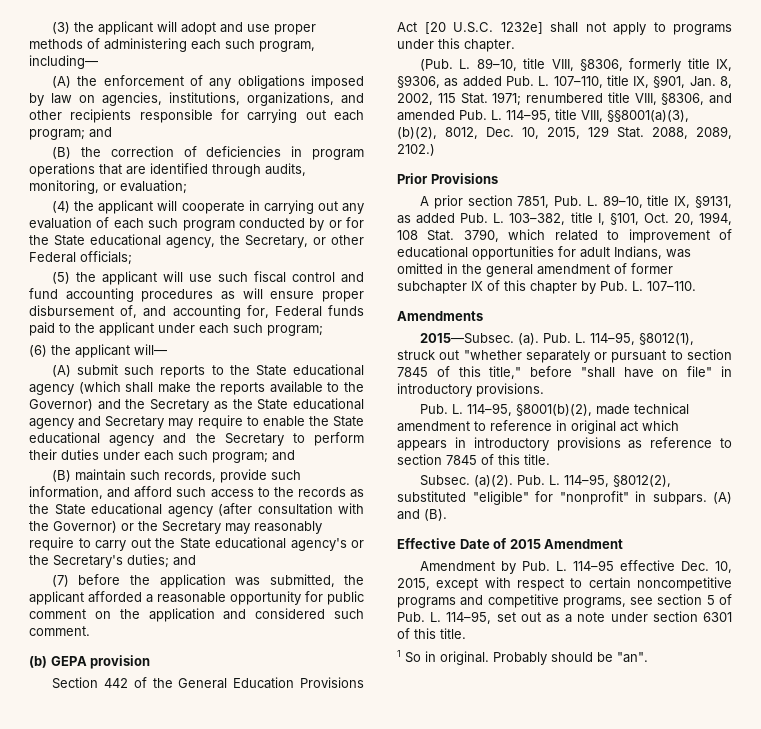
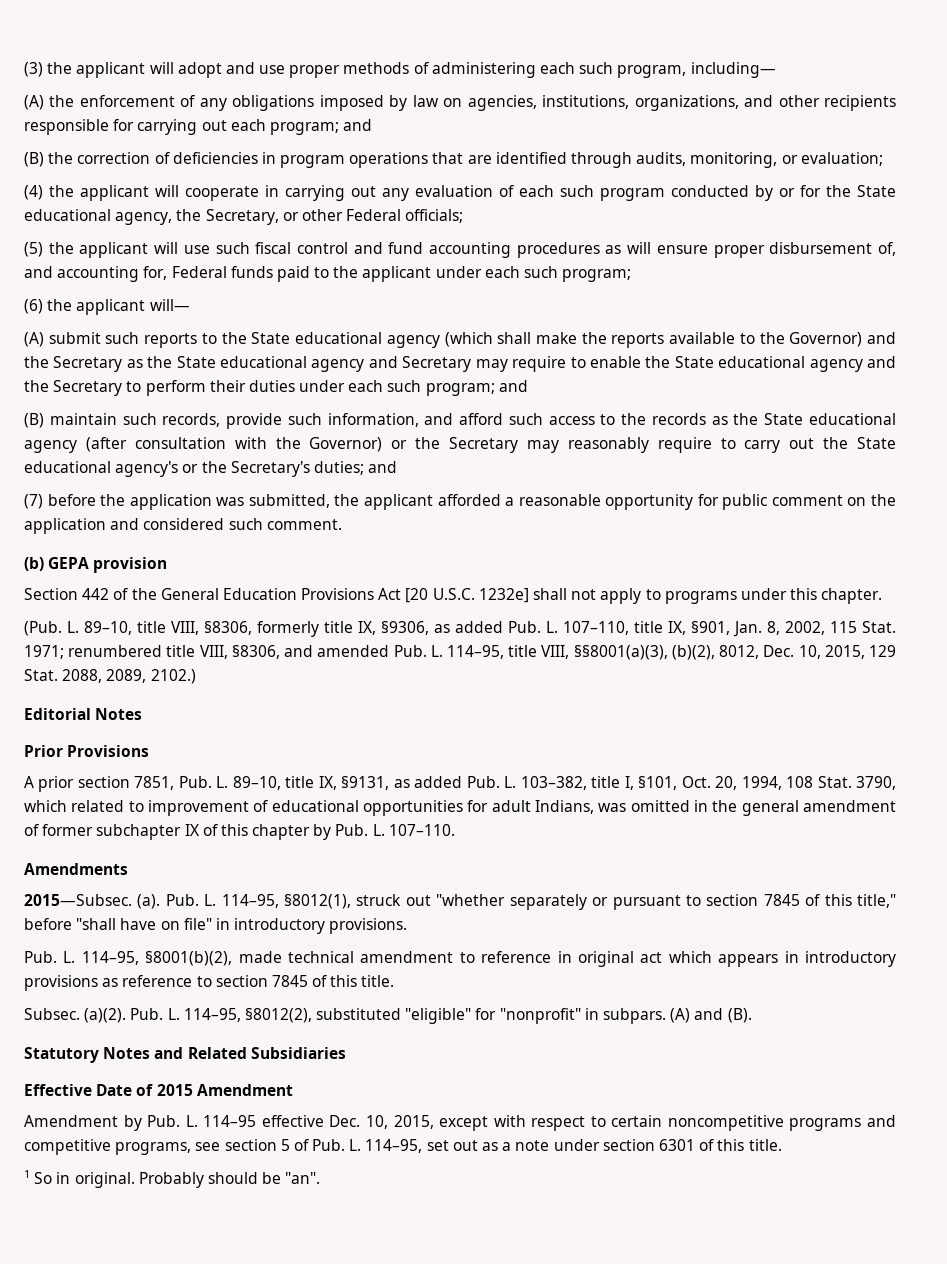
(435, 150) none -> [24,708,143,720] // Editorial Notes
(447, 515) none -> [24,1047,346,1063] // Statutory Notes and Related Subsidiaries

